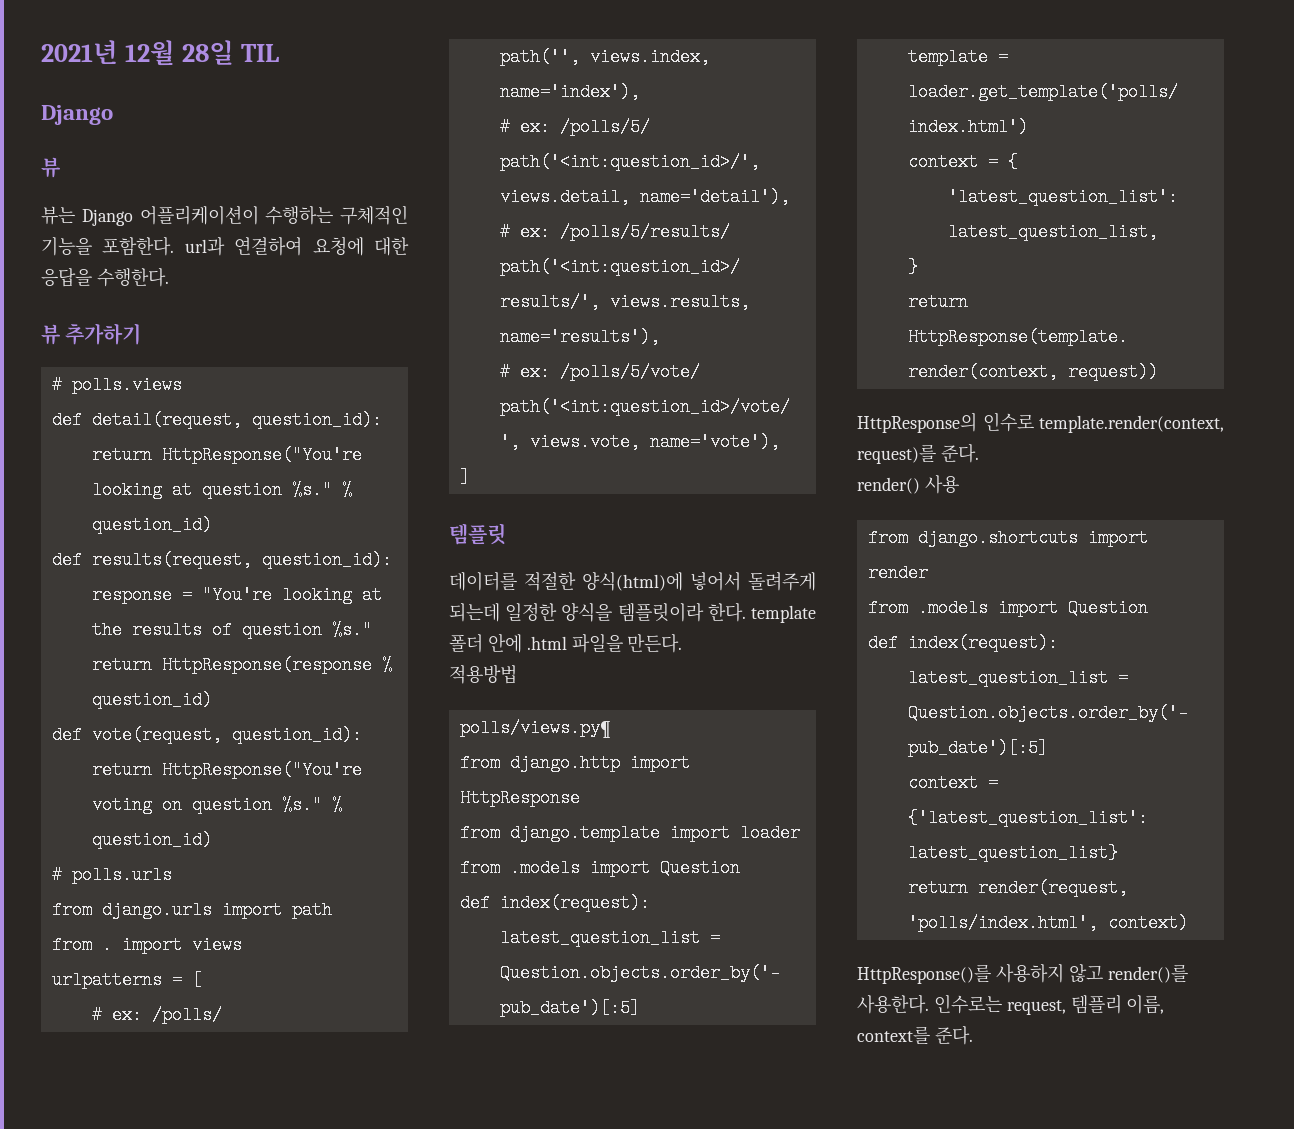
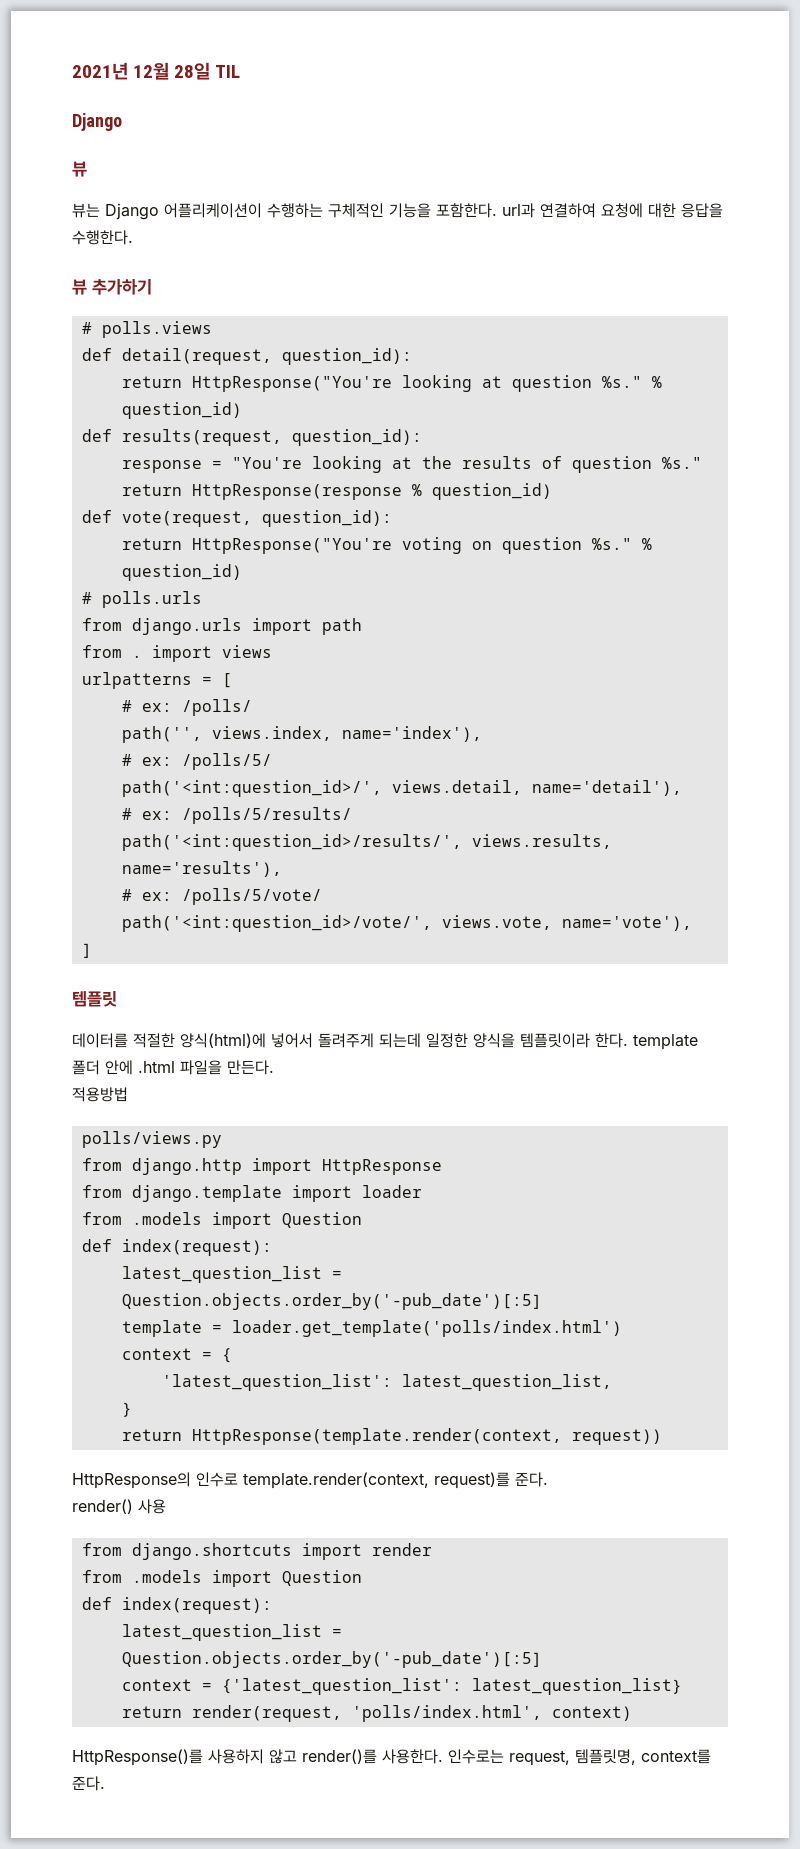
[459,719,611,738] polls/views.py¶ -> [81,1131,222,1148] polls/views.py
[1070,995,1165,1014] 템플리 이름, -> [575,1749,636,1765] 템플릿명,

